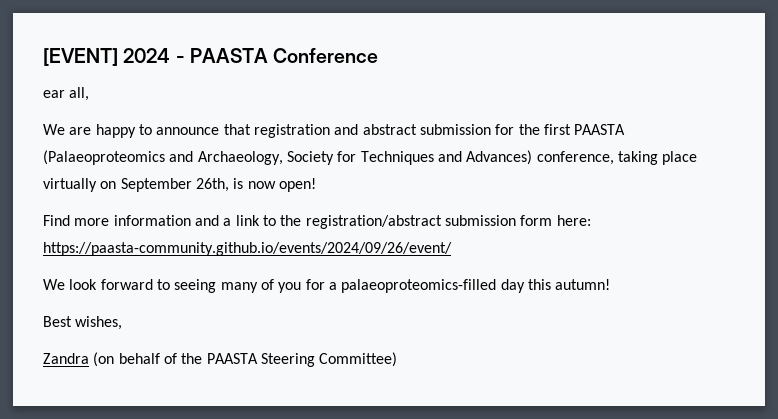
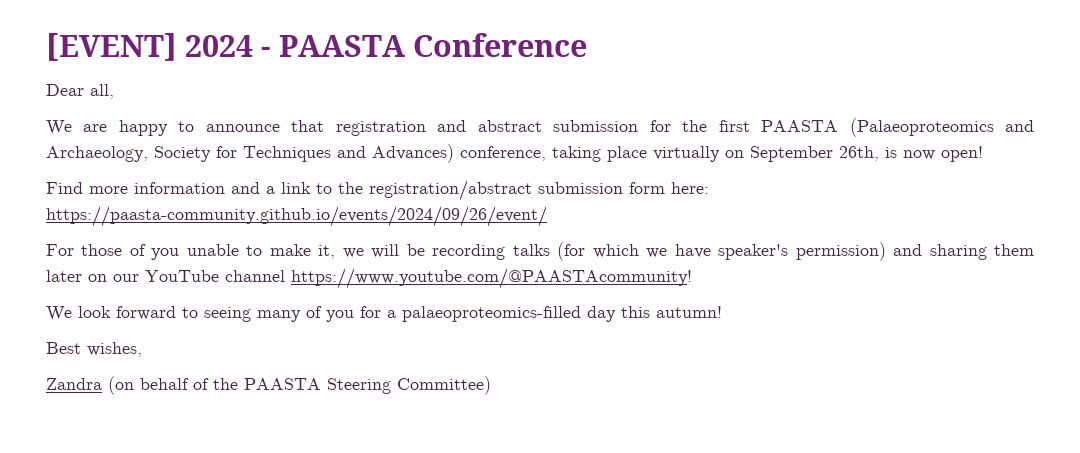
[43,90,65,98] ear -> [46,84,84,96] Dear
(452, 249) none -> [46,242,1034,261] [46,268,692,289] // For those of you unable to make it, we will be recording talks (for which we have speaker's permission) and sharing them later on our YouTube channel https://www.youtube.com/@PAASTAcommunity!

